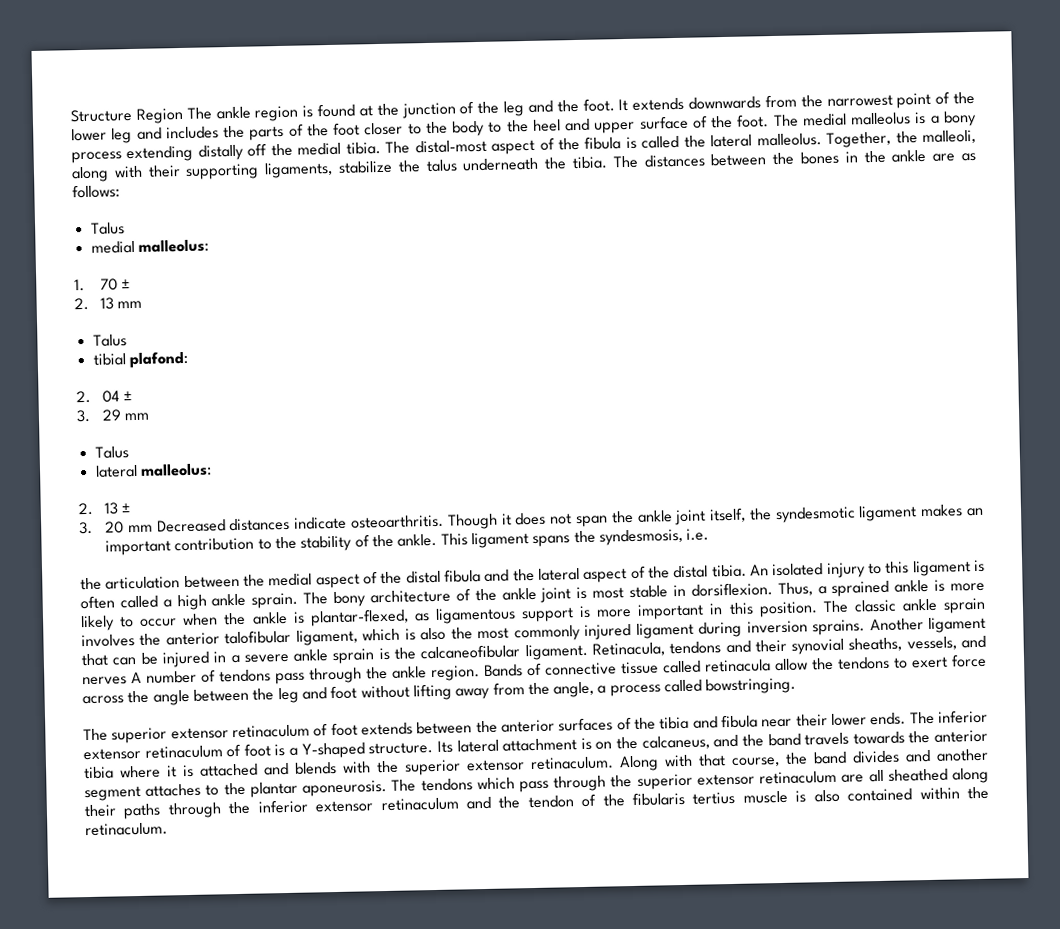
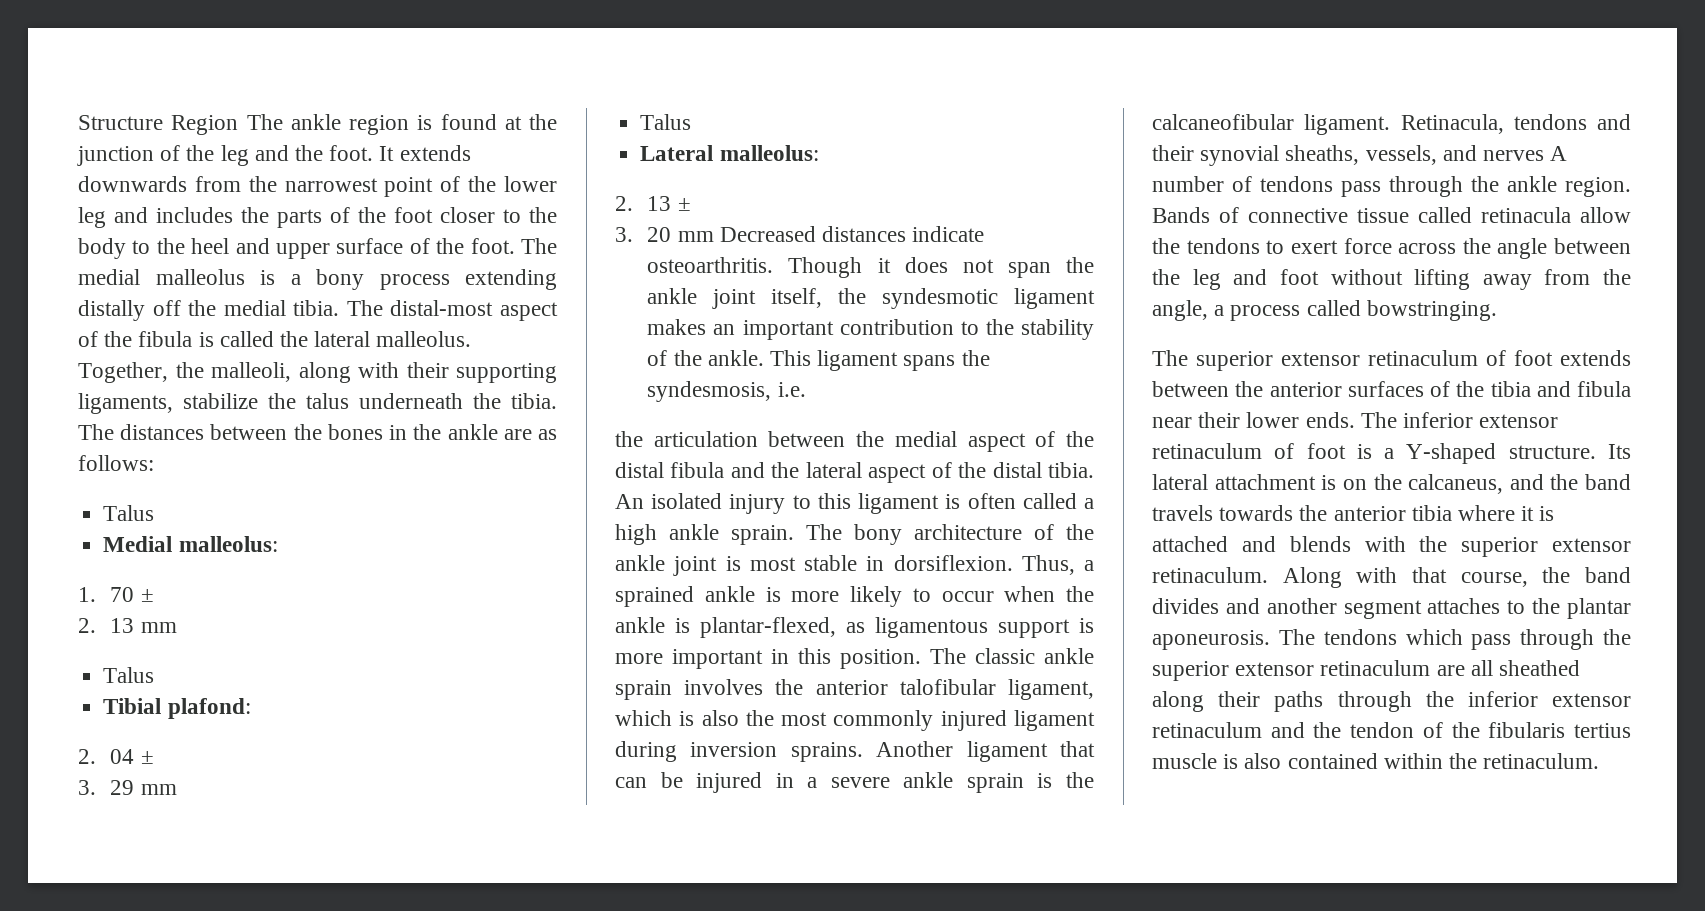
[90,240,135,254] medial -> [103,536,173,552] Medial
[92,353,126,366] tibial -> [103,698,162,714] Tibial
[94,464,138,478] lateral -> [640,145,714,161] Lateral

